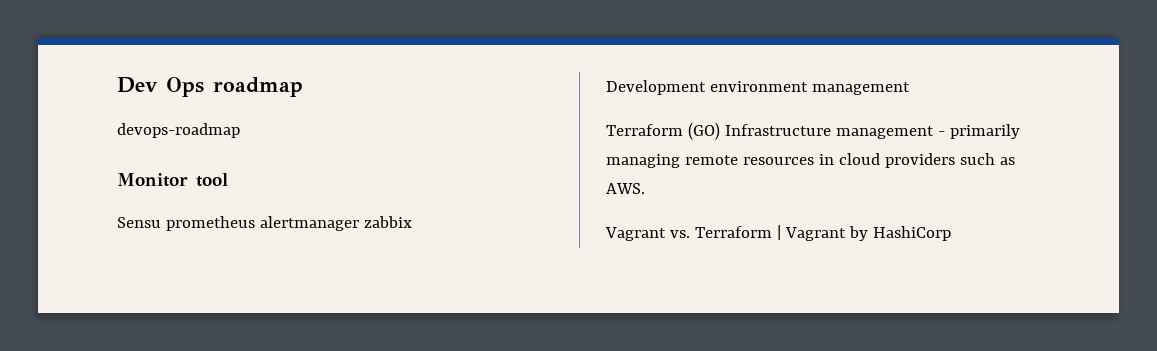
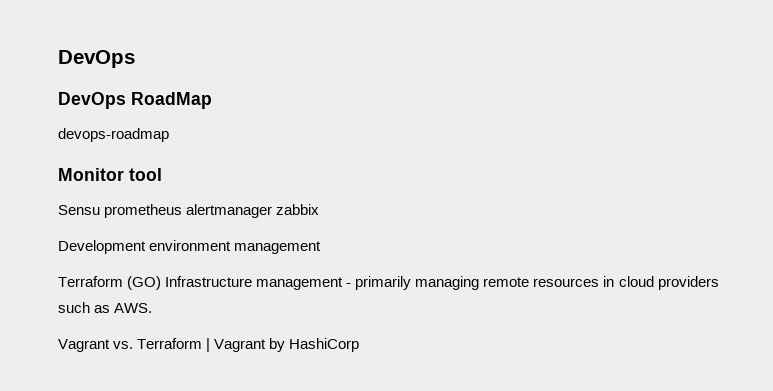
[117,77,303,97] Dev Ops roadmap -> [58,50,135,68] [58,92,212,109] DevOps // DevOps RoadMap

